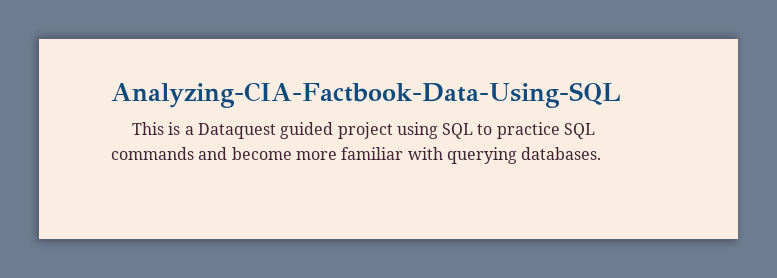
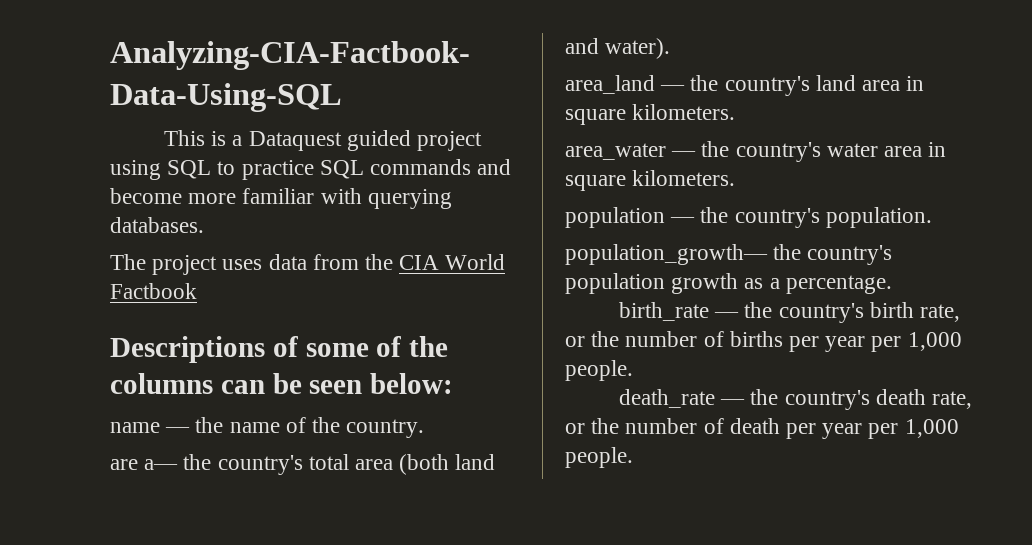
(602, 153) none -> [110,254,506,275] [110,283,197,299] [110,336,449,363] [110,373,454,394] [110,417,425,438] [110,454,496,475] [565,38,671,59] [565,75,925,96] [565,104,736,125] [565,141,947,162] [565,170,736,191] [565,207,932,228] [565,244,893,265] [565,273,892,294] [618,302,960,323] [565,331,962,352] [565,360,633,381] [618,389,972,410] [565,418,959,439] [565,447,633,468] // The project uses data from the CIA World Factbook // Descriptions of some of the columns can be seen below: // name — the name of the country. // are a— the country's total area (both land and water). // area_land — the country's land area in square kilometers. // area_water — the country's water area in square kilometers. // population — the country's population. // population_growth— the country's population growth as a percentage. // birth_rate — the country's birth rate, or the number of births per year per 1,000 people. // death_rate — the country's death rate, or the number of death per year per 1,000 people.

